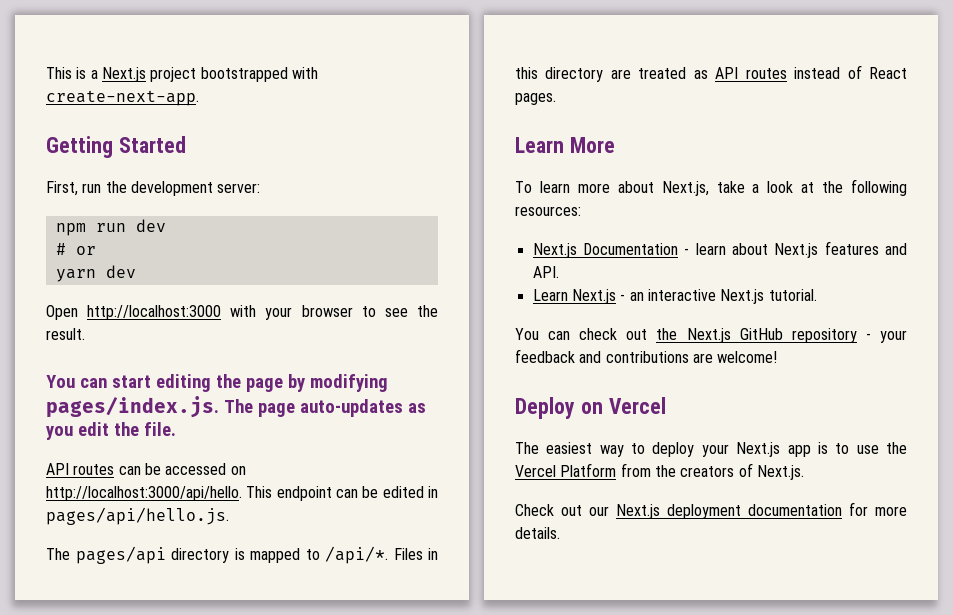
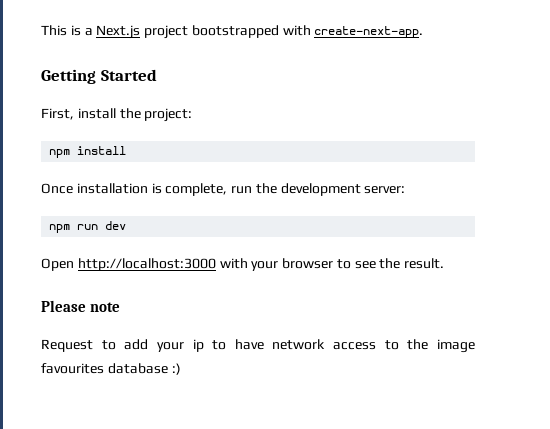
(78, 188) none -> [77,108,193,122] [49,146,127,158] [41,183,228,196] install the project: // npm install // Once installation is complete,
[55,243,96,255] [55,265,136,282] // # or // yarn dev -> (127, 225) none
[46,374,388,392] [46,396,426,418] [46,422,176,440] [46,463,246,475] [46,486,438,501] [46,507,229,525] [46,546,438,564] [515,65,907,82] [515,93,556,105] [515,137,615,153] [515,179,907,196] [515,206,581,216] [532,241,907,258] [532,266,559,278] [532,289,817,304] [515,328,907,343] [515,349,778,363] [515,397,666,419] [515,442,908,457] [515,463,804,480] [515,502,907,519] [515,527,560,539] You can start editing the page by modifying pages/index.js. The page auto-updates as you edit the file. // API routes can be accessed on http://localhost:3000/api/hello. This endpoint can be edited in pages/api/hello.js. // The pages/api directory is mapped to /api/*. Files in this directory are treated as API routes instead of React pages. // Learn More // To learn more about Next.js, take a look at the following resources: // Next.js Documentation - learn about Next.js features and API. // Learn Next.js - an interactive Next.js tutorial. // You can check out the Next.js GitHub repository - your feedback and contributions are welcome! // Deploy on Vercel // The easiest way to deploy your Next.js app is to use the Vercel Platform from the creators of Next.js. // Check out our Next.js deployment documentation for more details. -> [41,300,121,312] [41,339,475,353] [41,363,181,375] Please note // Request to add your ip to have network access to the image favourites database :)

